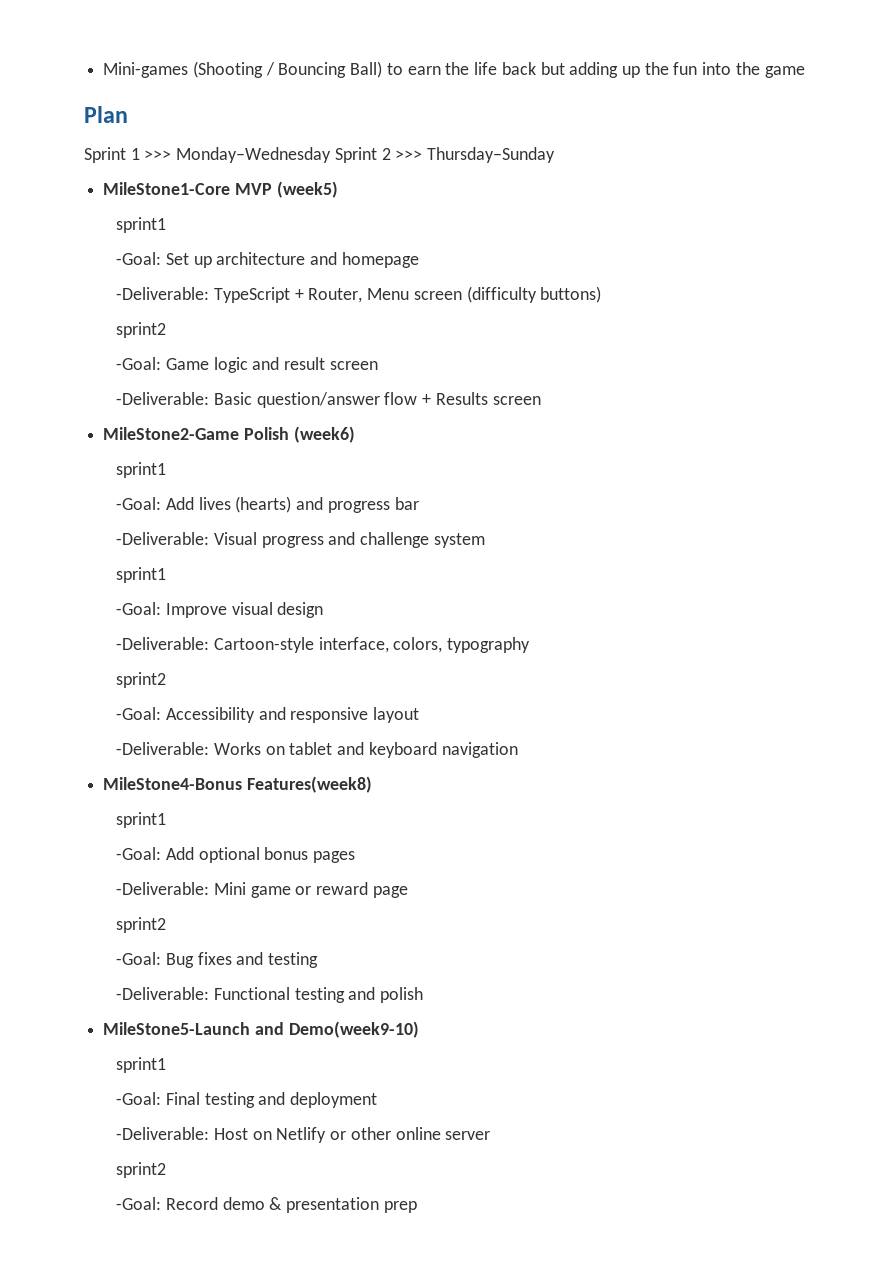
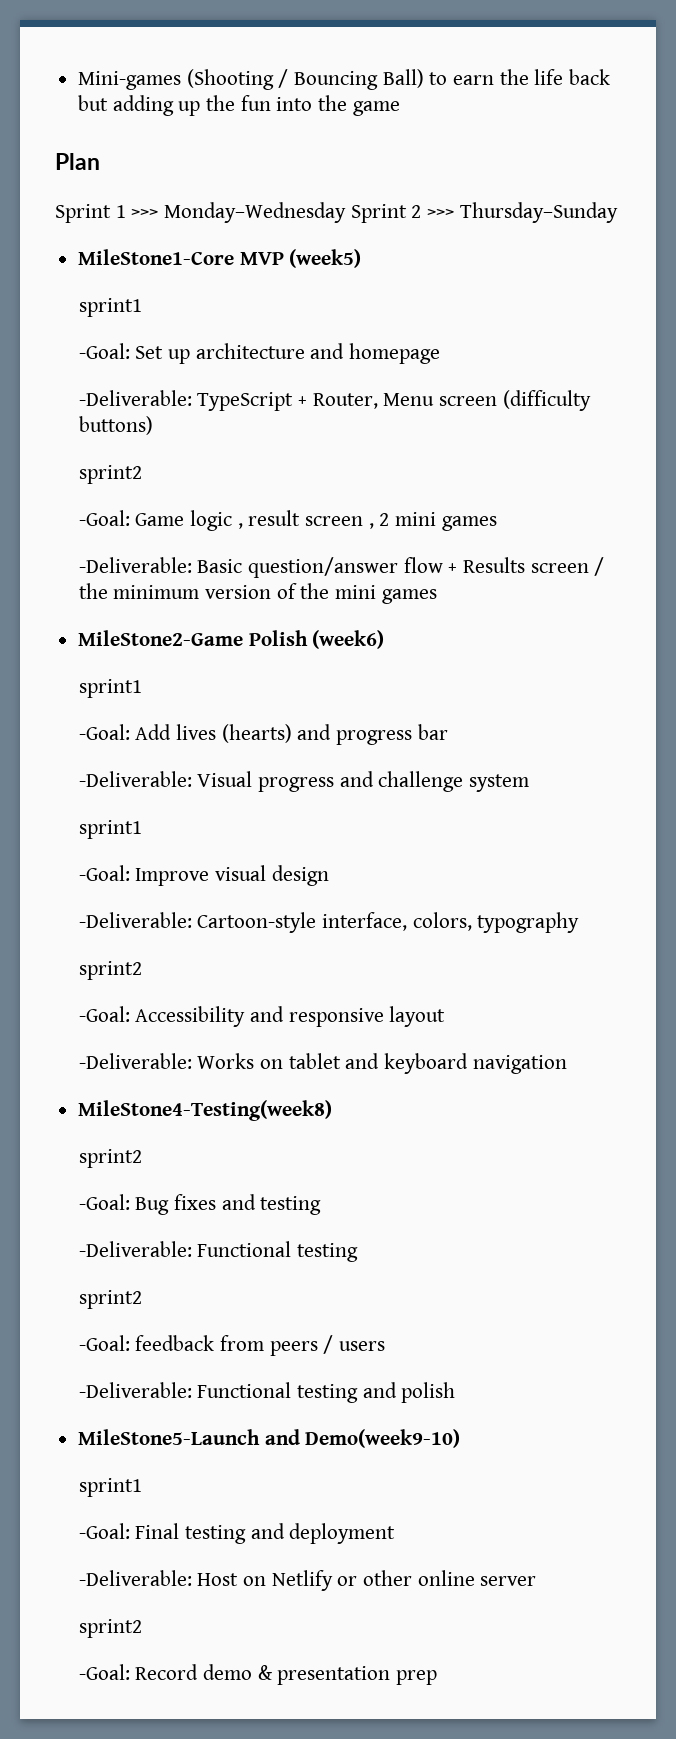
[252,357,280,370] and -> [237,523,243,529] ,
(378, 365) none -> [368,512,497,531] , 2 mini games
(541, 400) none -> [594,557,605,576] [78,583,437,604] / the minimum version of the mini games
[103,776,372,793] [116,812,167,828] [116,847,356,863] [116,882,408,898] MileStone4-Bonus Features(week8) // sprint1 // -Goal: Add optional bonus pages // -Deliverable: Mini game or reward page -> [78,1100,333,1121] MileStone4-Testing(week8)
(345, 995) none -> [78,1290,142,1309] [78,1335,385,1356] [78,1382,358,1403] // sprint2 // -Goal: feedback from peers / users // -Deliverable: Functional testing

